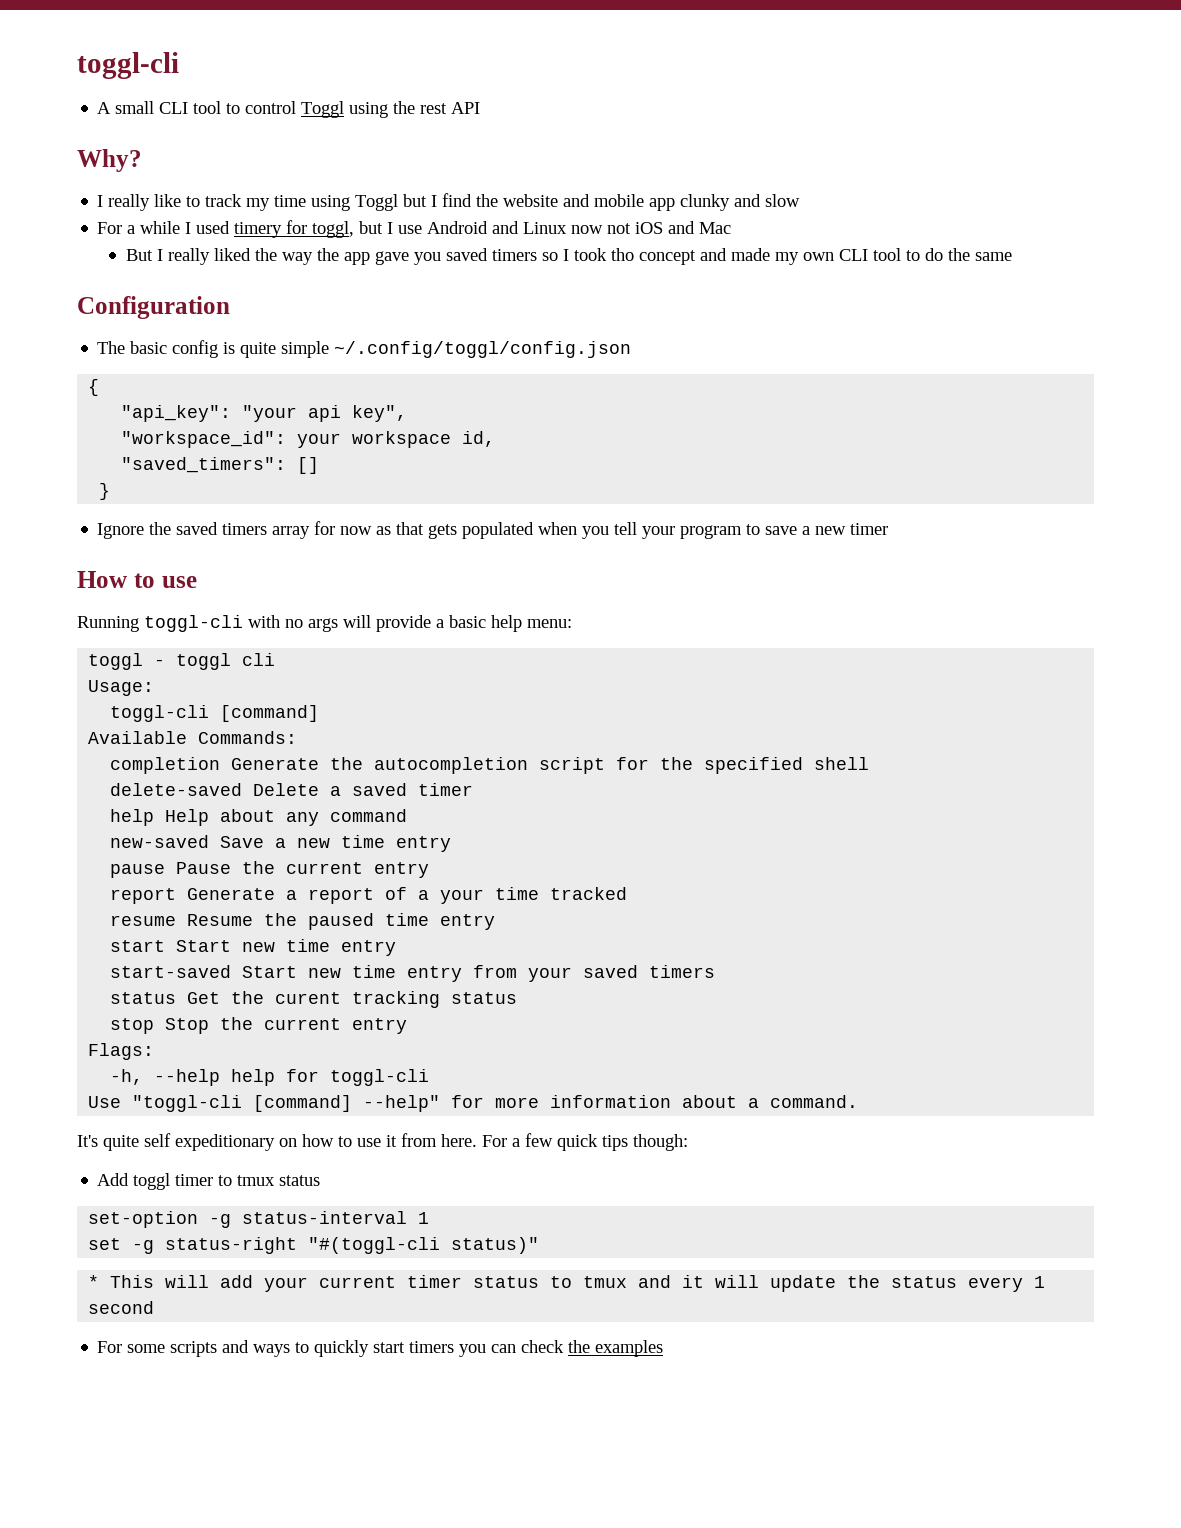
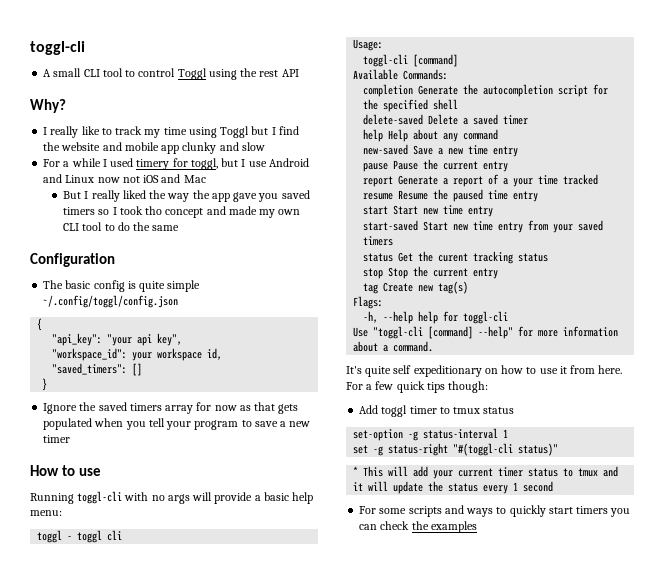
(408, 1026) none -> [363,281,469,294] // tag Create new tag(s)

